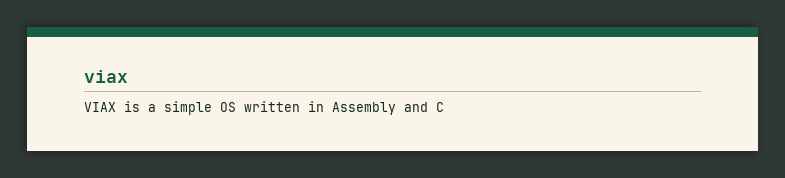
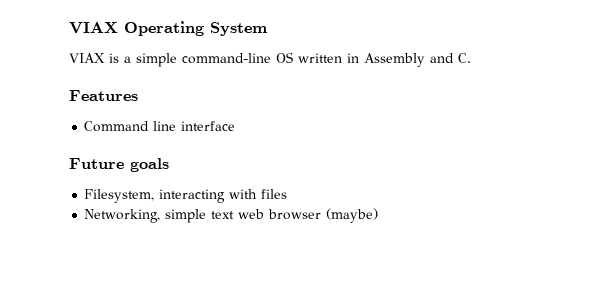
[84,70,128,83] viax -> [69,21,267,36] VIAX Operating System
(212, 108) none -> [182,53,271,64] command-line
[436,102,444,112] C -> [458,53,471,63] [69,90,138,101] [84,121,236,132] [69,158,169,172] [84,189,288,203] [84,208,379,223] C. // Features // Command line interface // Future goals // Filesystem, interacting with files // Networking, simple text web browser (maybe)

